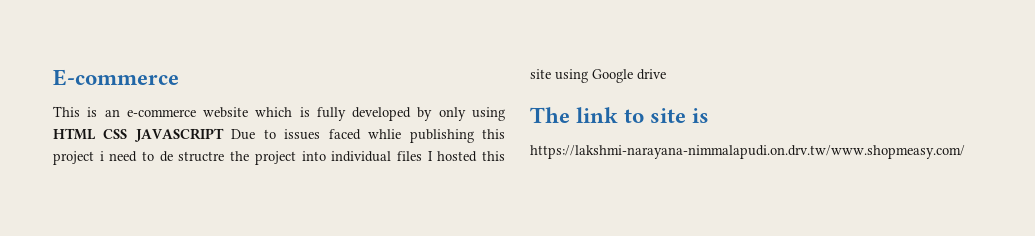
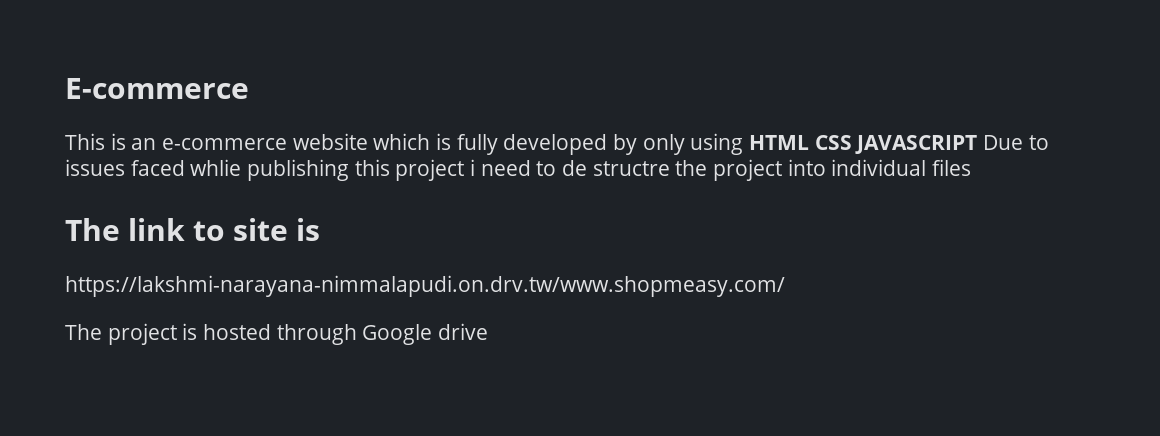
[427,151,505,162] [530,69,666,83] I hosted this site using Google drive -> (972, 167) none
(965, 152) none -> [65,323,489,345] // The project is hosted through Google drive

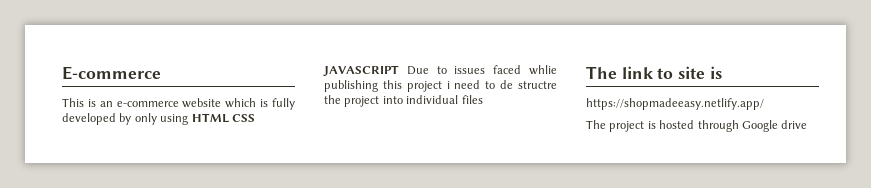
[65,275,785,297] https://lakshmi-narayana-nimmalapudi.on.drv.tw/www.shopmeasy.com/ -> [586,98,764,110] https://shopmadeeasy.netlify.app/

